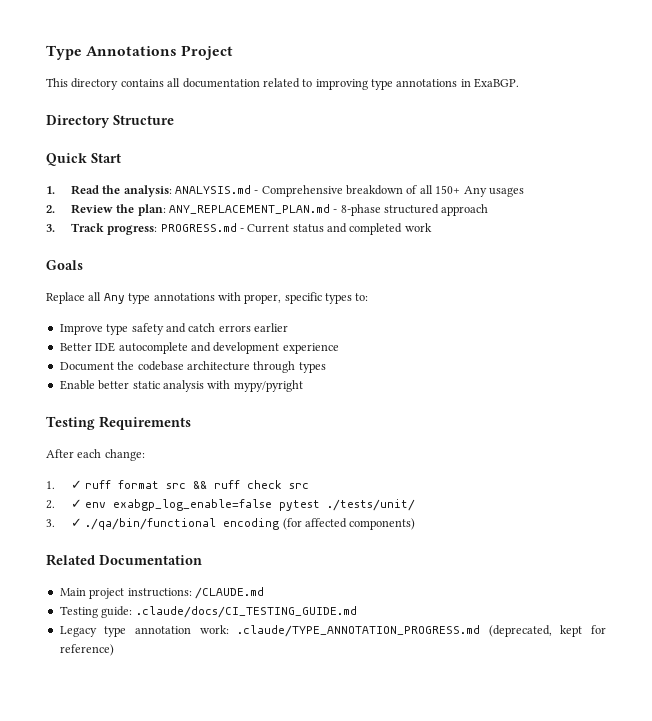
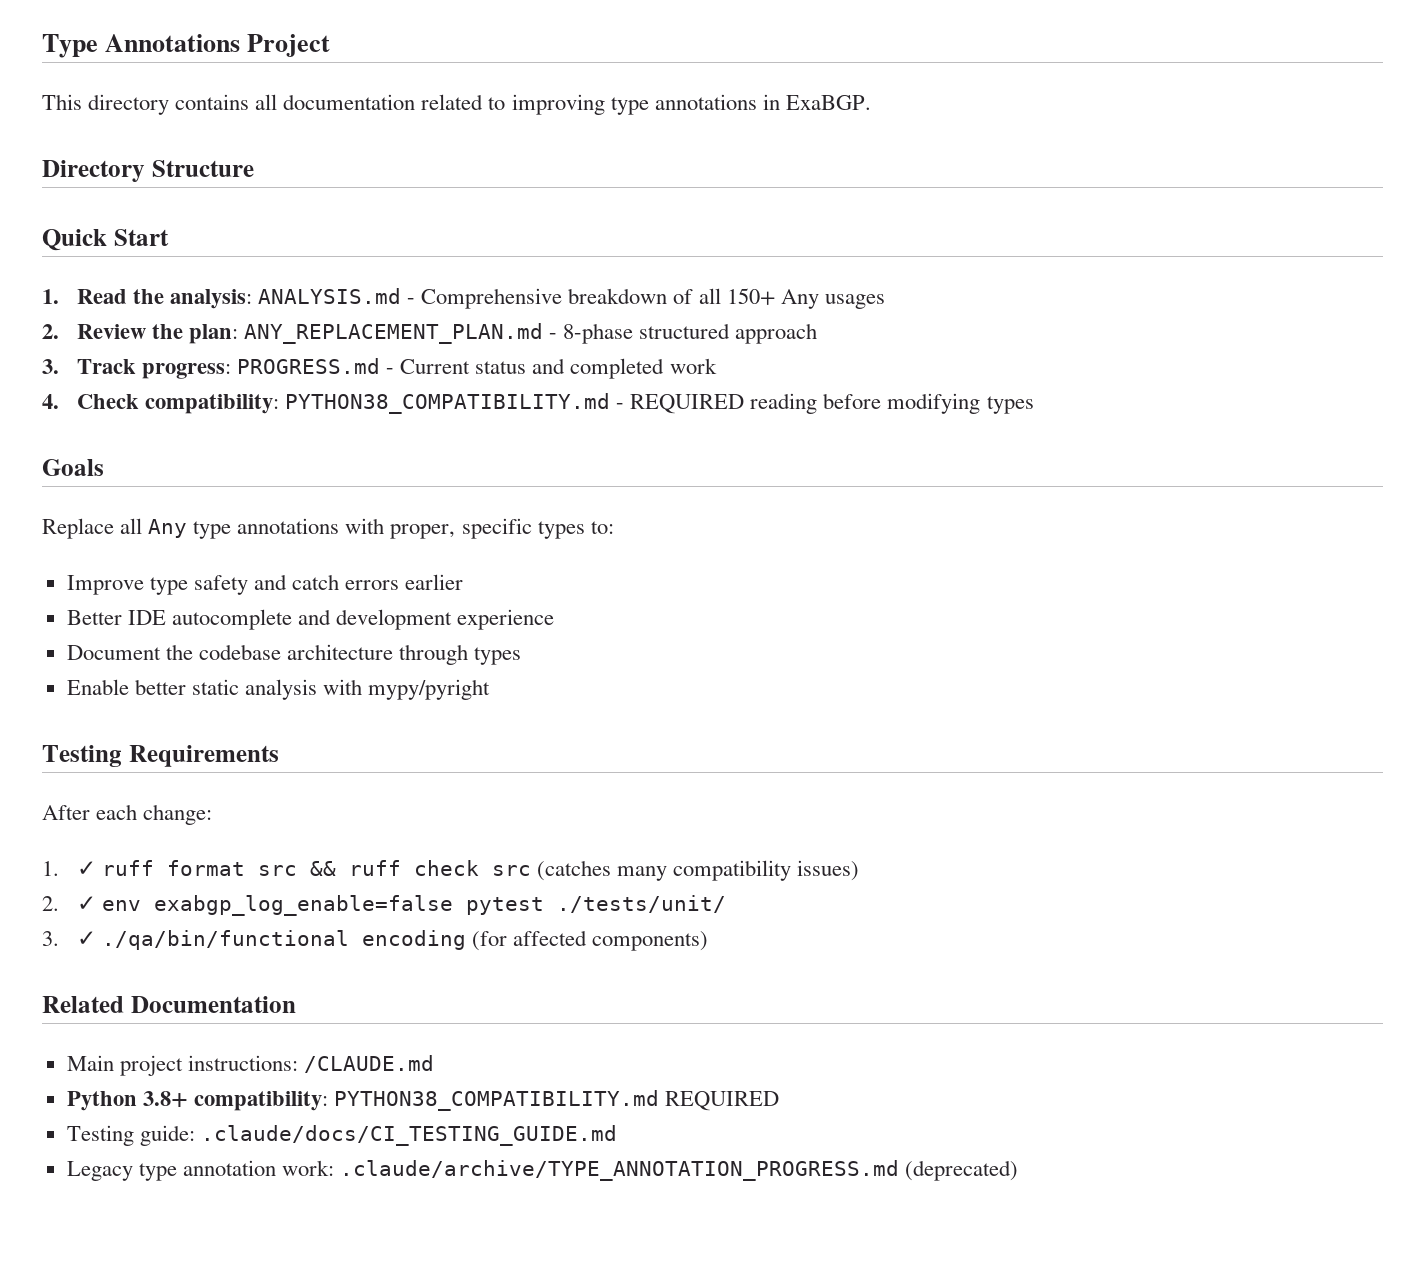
(432, 227) none -> [42,393,1034,414] // 4. Check compatibility: PYTHON38_COMPATIBILITY.md - REQUIRED reading before modifying types
(310, 486) none -> [537,860,860,881] (catches many compatibility issues)
(264, 593) none -> [66,1090,780,1111] // Python 3.8+ compatibility: PYTHON38_COMPATIBILITY.md REQUIRED
[237,625,606,637] [59,644,114,656] .claude/TYPE_ANNOTATION_PROGRESS.md (deprecated, kept for reference) -> [340,1160,1019,1181] .claude/archive/TYPE_ANNOTATION_PROGRESS.md (deprecated)

